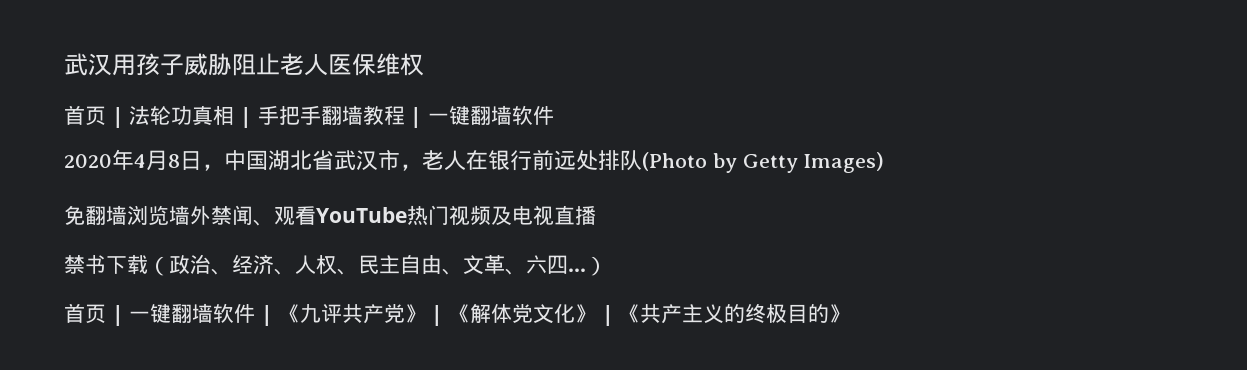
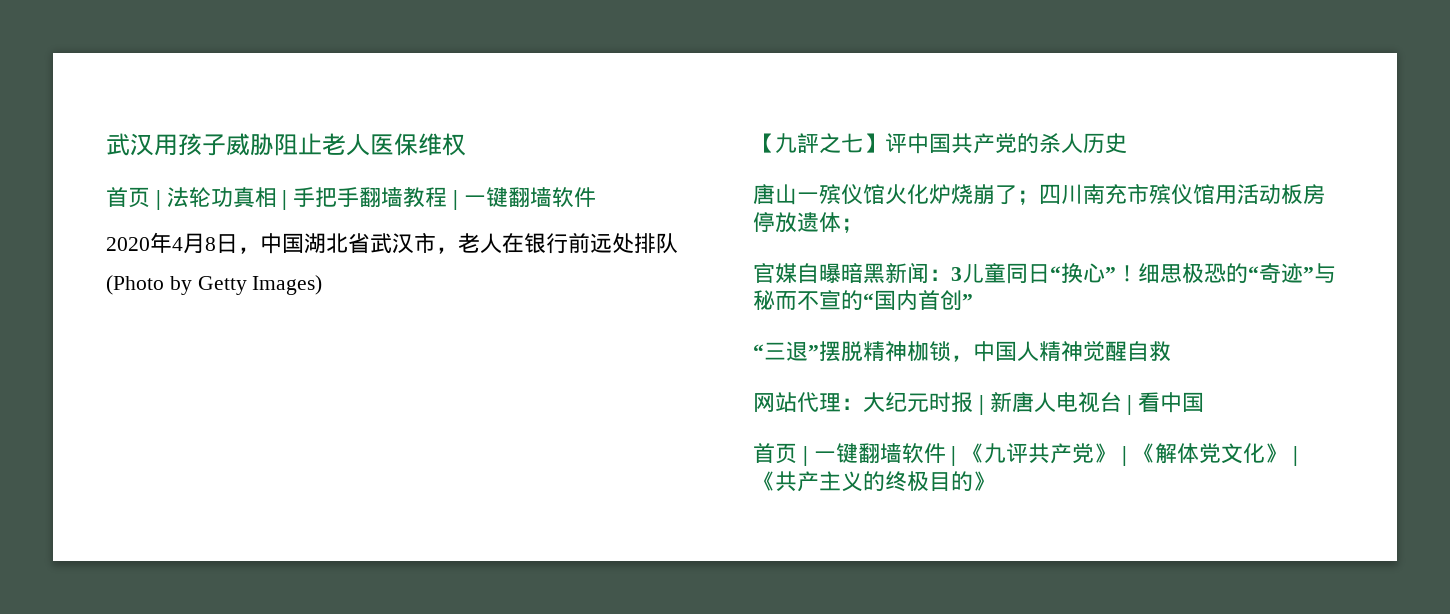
[64,205,596,226] [64,254,607,276] 免翻墙浏览墙外禁闻、观看YouTube热门视频及电视直播 // 禁书下载（政治、经济、人权、民主自由、文革、六四...） -> [753,133,1127,154] [753,184,1325,205] [753,212,863,233] [753,262,1336,284] [753,290,973,310] [753,341,1171,362] [753,392,1205,415] 【九評之七】评中国共产党的杀人历史 // 唐山一殡仪馆火化炉烧崩了；四川南充市殡仪馆用活动板房停放遗体； // 官媒自曝暗黑新闻：3儿童同日“换心”！细思极恐的“奇迹”与秘而不宣的“国内首创” // “三退”摆脱精神枷锁，中国人精神觉醒自救 // 网站代理：大纪元时报 | 新唐人电视台 | 看中国

